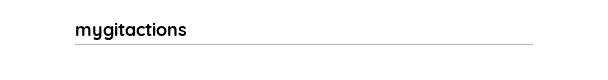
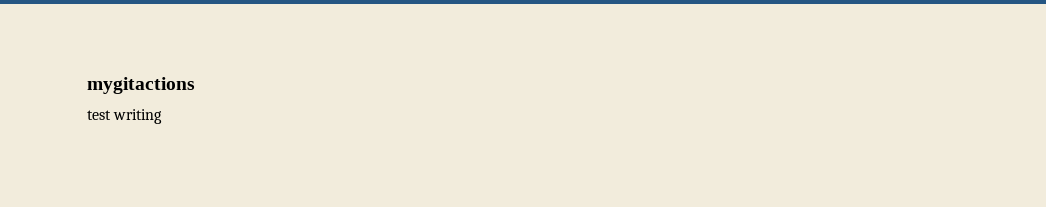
(187, 31) none -> [87,109,163,124] // test writing

